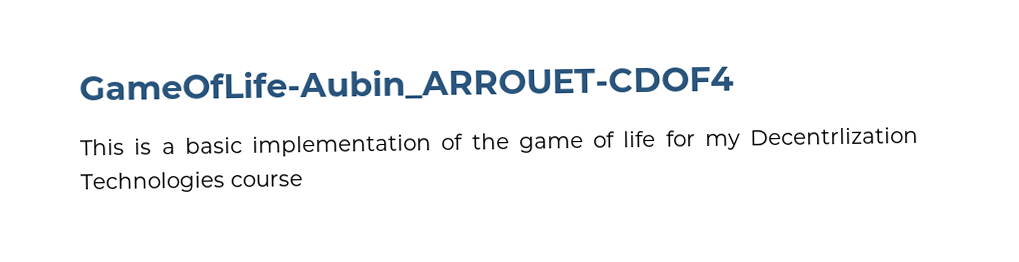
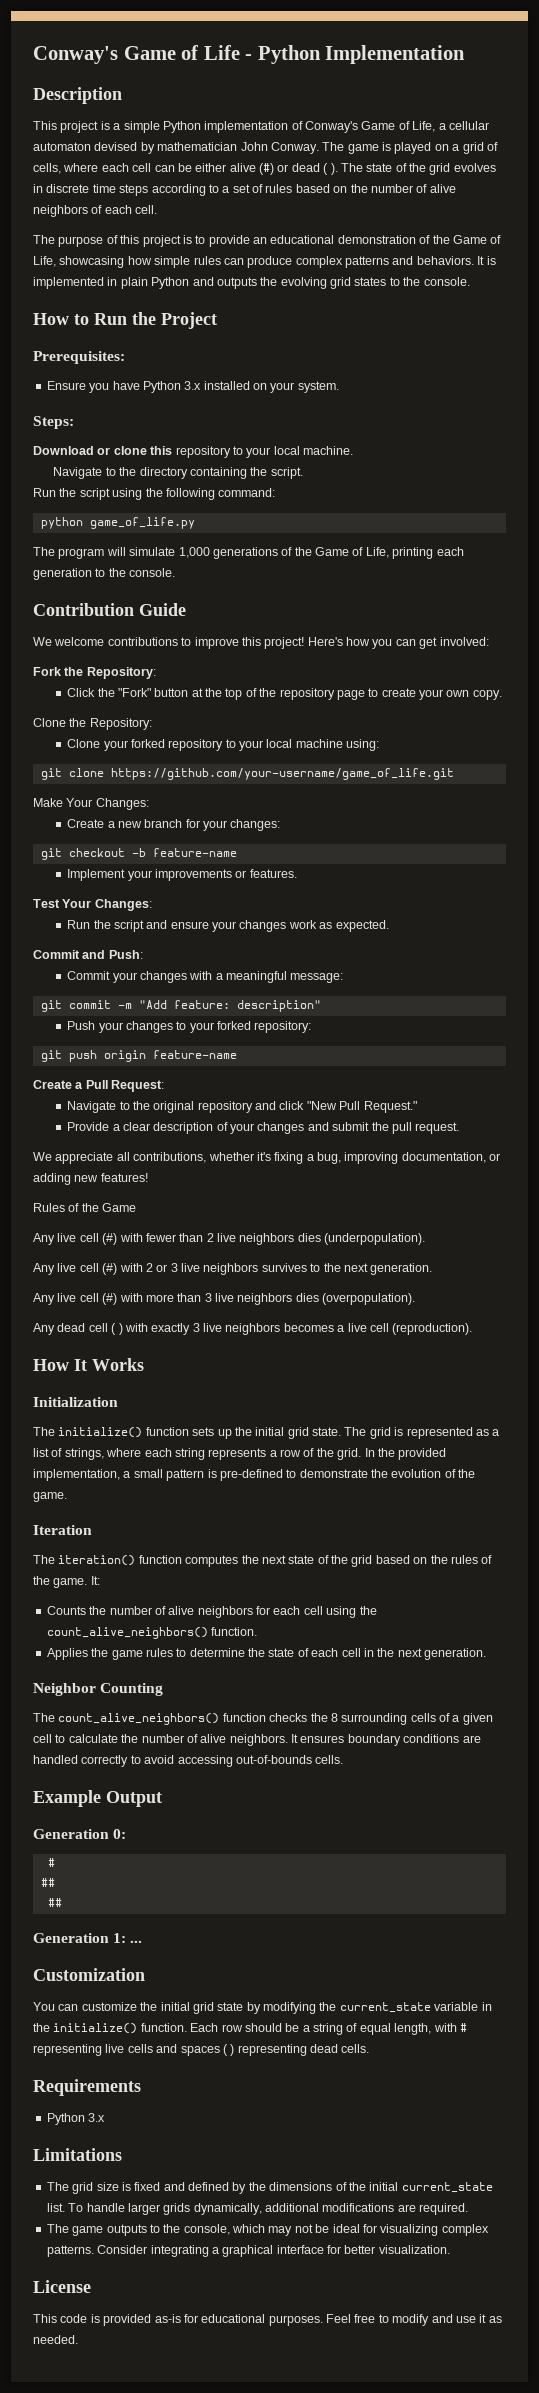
[79,64,734,105] [80,138,125,156] GameOfLife-Aubin_ARROUET-CDOF4 // This -> [33,45,466,64] [33,87,122,104] [33,121,99,133] Conway's Game of Life - Python Implementation // Description // This project
[184,126,919,157] [80,171,303,194] basic implementation of the game of life for my Decentrlization Technologies course -> [123,121,489,133] [33,142,498,154] [33,163,496,175] [33,184,456,196] [33,205,158,217] [33,235,502,247] [33,256,496,268] [33,277,470,289] [33,312,217,329] [33,351,125,364] [46,381,339,393] [33,416,74,429] [33,446,353,458] [53,467,303,479] [33,488,276,500] [40,517,195,529] [33,547,464,559] [33,568,176,580] [33,603,186,616] [33,637,489,649] [33,667,156,679] [67,688,502,700] [33,718,152,730] [67,739,380,751] [40,768,454,780] [33,798,149,810] [67,819,281,831] [40,848,237,860] [67,869,297,881] [33,899,152,911] [67,920,389,932] [33,950,143,959] [67,971,344,983] [40,1000,321,1012] [67,1021,312,1033] [40,1050,237,1062] [33,1080,165,1092] [67,1101,417,1113] [67,1122,460,1134] [33,1152,501,1164] [33,1173,148,1185] [33,1203,137,1212] [33,1233,426,1245] [33,1263,433,1275] [33,1293,416,1305] [33,1323,473,1335] [33,1358,144,1371] [33,1397,118,1407] [33,1427,500,1439] [33,1448,447,1460] [33,1469,476,1481] [33,1492,67,1502] [33,1525,92,1535] [33,1555,493,1567] [33,1576,100,1588] [46,1606,377,1618] [46,1627,258,1639] [46,1648,486,1660] [33,1683,164,1696] [33,1713,493,1725] [33,1734,481,1746] [33,1755,344,1767] [33,1790,162,1807] [33,1829,127,1839] [47,1858,55,1867] [40,1878,55,1887] [47,1898,62,1907] [33,1933,143,1943] [33,1968,145,1981] [33,2002,492,2014] [33,2023,467,2035] [33,2044,370,2056] [33,2079,141,2096] [46,2113,106,2125] [33,2148,122,2161] [46,2182,493,2194] [46,2203,469,2215] [46,2224,489,2236] [46,2245,450,2257] [33,2280,91,2293] [33,2314,502,2326] [33,2335,78,2344] simple Python implementation of Conway's Game of Life, a cellular automaton devised by mathematician John Conway. The game is played on a grid of cells, where each cell can be either alive (#) or dead ( ). The state of the grid evolves in discrete time steps according to a set of rules based on the number of alive neighbors of each cell. // The purpose of this project is to provide an educational demonstration of the Game of Life, showcasing how simple rules can produce complex patterns and behaviors. It is implemented in plain Python and outputs the evolving grid states to the console. // How to Run the Project // Prerequisites: // Ensure you have Python 3.x installed on your system. // Steps: // Download or clone this repository to your local machine. // Navigate to the directory containing the script. // Run the script using the following command: // python game_of_life.py // The program will simulate 1,000 generations of the Game of Life, printing each generation to the console. // Contribution Guide // We welcome contributions to improve this project! Here's how you can get involved: // Fork the Repository: // Click the "Fork" button at the top of the repository page to create your own copy. // Clone the Repository: // Clone your forked repository to your local machine using: // git clone https://github.com/your-username/game_of_life.git // Make Your Changes: // Create a new branch for your changes: // git checkout -b feature-name // Implement your improvements or features. // Test Your Changes: // Run the script and ensure your changes work as expected. // Commit and Push: // Commit your changes with a meaningful message: // git commit -m "Add feature: description" // Push your changes to your forked repository: // git push origin feature-name // Create a Pull Request: // Navigate to the original repository and click "New Pull Request." // Provide a clear description of your changes and submit the pull request. // We appreciate all contributions, whether it's fixing a bug, improving documentation, or adding new features! // Rules of the Game // Any live cell (#) with fewer than 2 live neighbors dies (underpopulation). // Any live cell (#) with 2 or 3 live neighbors survives to the next generation. // Any live cell (#) with more than 3 live neighbors dies (overpopulation). // Any dead cell ( ) with exactly 3 live neighbors becomes a live cell (reproduction). // How It Works // Initialization // The initialize() function sets up the initial grid state. The grid is represented as a list of strings, where each string represents a row of the grid. In the provided implementation, a small pattern is pre-defined to demonstrate the evolution of the game. // Iteration // The iteration() function computes the next state of the grid based on the rules of the game. It: // Counts the number of alive neighbors for each cell using the count_alive_neighbors() function. // Applies the game rules to determine the state of each cell in the next generation. // Neighbor Counting // The count_alive_neighbors() function checks the 8 surrounding cells of a given cell to calculate the number of alive neighbors. It ensures boundary conditions are handled correctly to avoid accessing out-of-bounds cells. // Example Output // Generation 0: // # // ## // ## // Generation 1: ... // Customization // You can customize the initial grid state by modifying the current_state variable in the initialize() function. Each row should be a string of equal length, with # representing live cells and spaces ( ) representing dead cells. // Requirements // Python 3.x // Limitations // The grid size is fixed and defined by the dimensions of the initial current_state list. To handle larger grids dynamically, additional modifications are required. // The game outputs to the console, which may not be ideal for visualizing complex patterns. Consider integrating a graphical interface for better visualization. // License // This code is provided as-is for educational purposes. Feel free to modify and use it as needed.

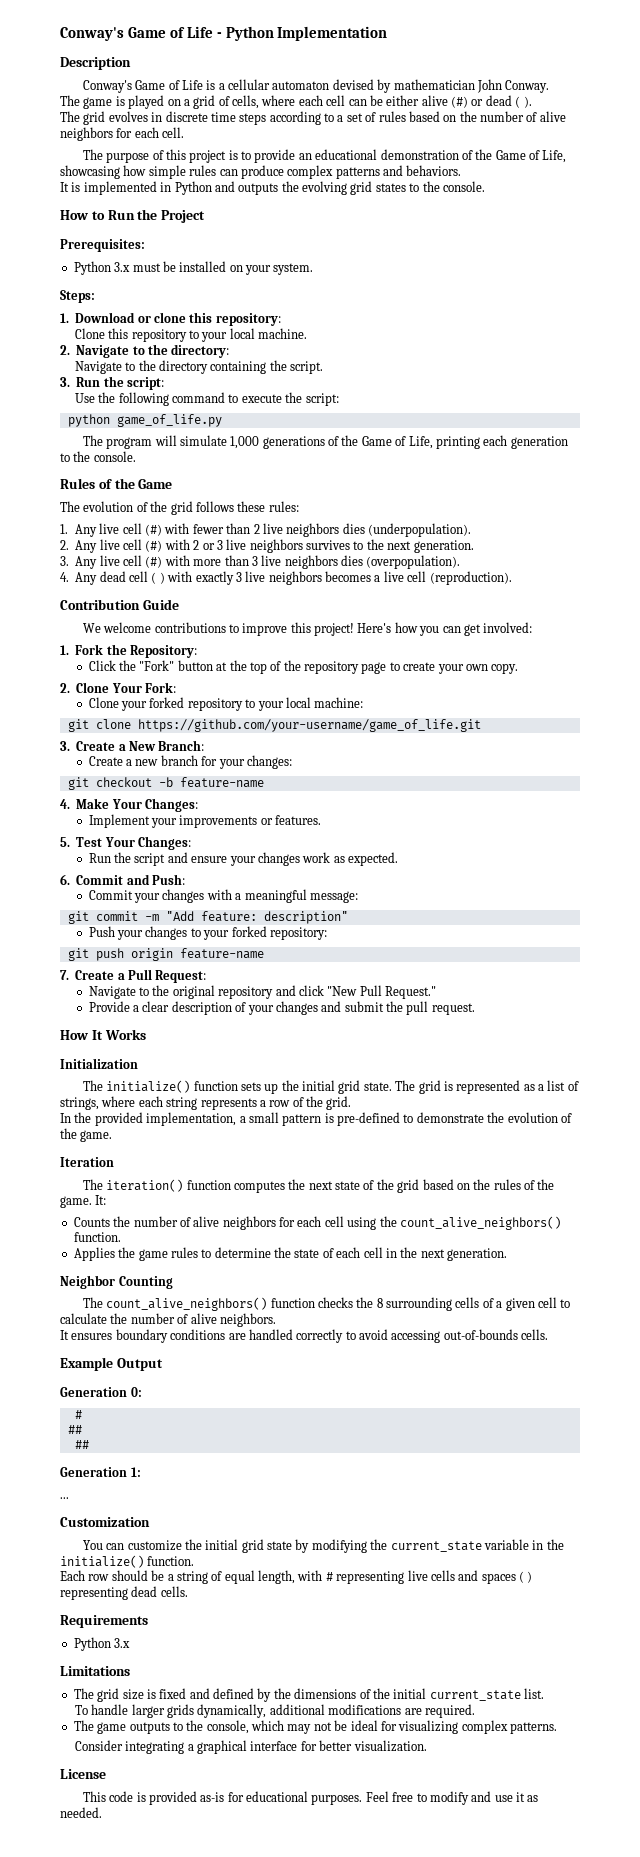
[33,121,436,133] This project is a simple Python implementation of Conway's Game of Life, -> [82,80,216,93] Conway's Game of Life is
(319, 148) none -> (550, 86) //
[340,163,426,172] The state of the -> [60,111,80,122] // The
[91,205,103,214] of -> [116,128,133,138] for
(474, 260) none -> (462, 170) //
[120,277,148,289] plain -> (172, 187) none
[46,381,202,393] Ensure you have Python 3.x -> [73,261,176,275] Python 3.x must be
(74, 422) none -> [60,313,69,323] 1.
(173, 450) none -> [215,313,281,326] [74,328,129,339] repository: // Clone this
(353, 450) none -> [60,344,230,358] // 2. Navigate to the directory:
[33,488,276,500] Run the script using the following command: -> [60,376,164,390] [74,392,339,406] 3. Run the script: // Use the following command to execute the script:
(176, 572) none -> [60,478,173,489] [60,501,299,515] [60,523,472,537] [60,539,474,553] [60,555,461,569] [60,571,512,585] // Rules of the Game // The evolution of the grid follows these rules: // 1. Any live cell (#) with fewer than 2 live neighbors dies (underpopulation). // 2. Any live cell (#) with 2 or 3 live neighbors survives to the next generation. // 3. Any live cell (#) with more than 3 live neighbors dies (overpopulation). // 4. Any dead cell ( ) with exactly 3 live neighbors becomes a live cell (reproduction).
(489, 641) none -> [60,645,69,655] 1.
[33,718,152,730] Clone the Repository: -> [60,682,176,693] 2. Clone Your Fork:
[295,739,380,751] machine using: -> [314,697,364,708] machine:
[33,798,149,810] Make Your Changes: -> [60,740,205,751] 3. Create a New Branch:
(237, 852) none -> [60,798,198,812] // 4. Make Your Changes:
(297, 873) none -> [60,837,70,847] 5.
(389, 926) none -> [60,874,70,885] 6.
(237, 1054) none -> [60,970,69,980] 7.
[33,1152,501,1164] [33,1173,148,1185] [33,1203,137,1212] [33,1233,426,1245] [33,1263,433,1275] [33,1293,416,1305] [33,1323,473,1335] // We appreciate all contributions, whether it's fixing a bug, improving documentation, or adding new features! // Rules of the Game // Any live cell (#) with fewer than 2 live neighbors dies (underpopulation). // Any live cell (#) with 2 or 3 live neighbors survives to the next generation. // Any live cell (#) with more than 3 live neighbors dies (overpopulation). // Any dead cell ( ) with exactly 3 live neighbors becomes a live cell (reproduction). -> (475, 1009) none
(362, 1454) none -> (352, 1103) //
(288, 1740) none -> (276, 1320) //
(127, 1938) none -> (141, 1472) //
(187, 2027) none -> (195, 1561) //
(65, 2207) none -> (544, 1693) //
(94, 2251) none -> (557, 1728) //

